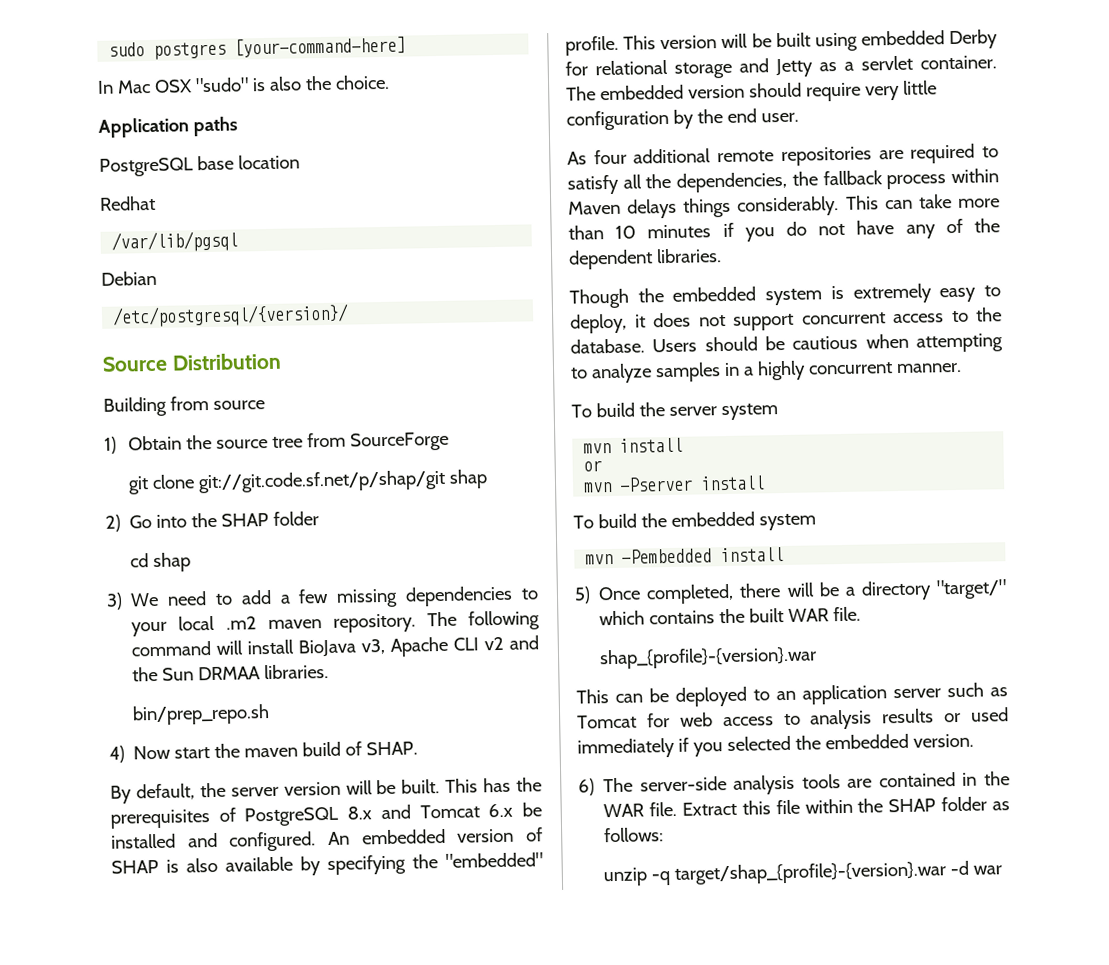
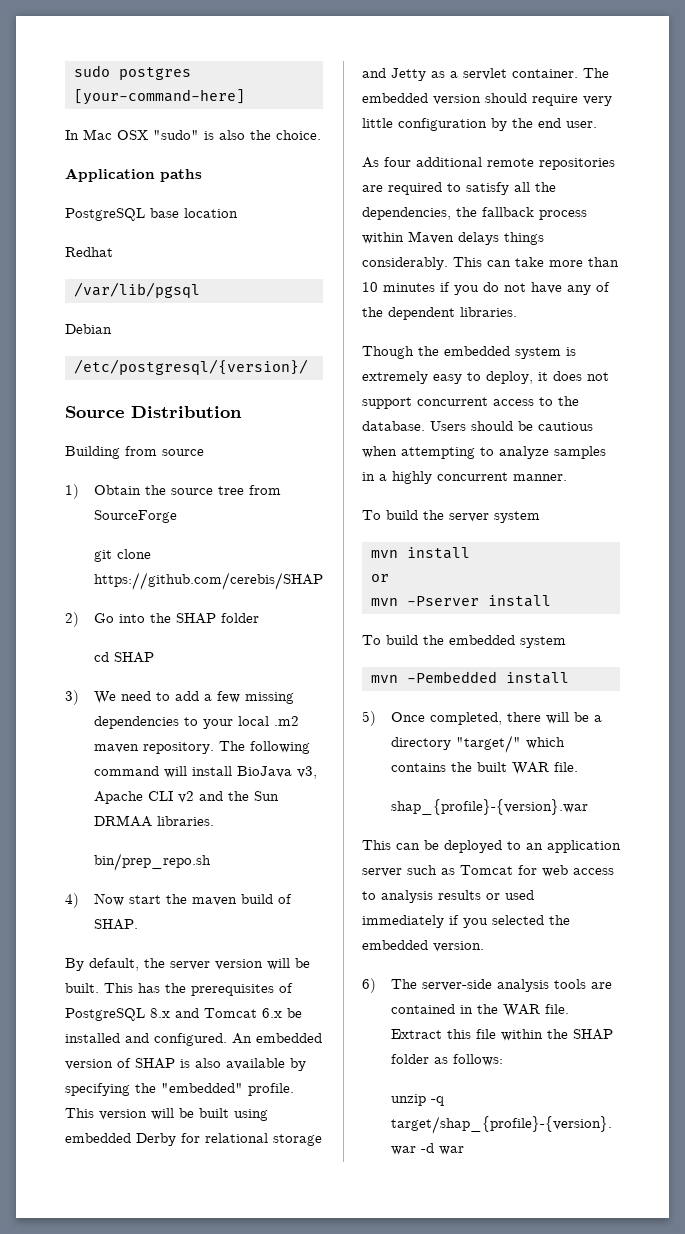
[197,469,488,494] git://git.code.sf.net/p/shap/git shap -> [93,572,323,590] https://github.com/cerebis/SHAP
[152,552,191,573] shap -> [113,652,154,663] SHAP

